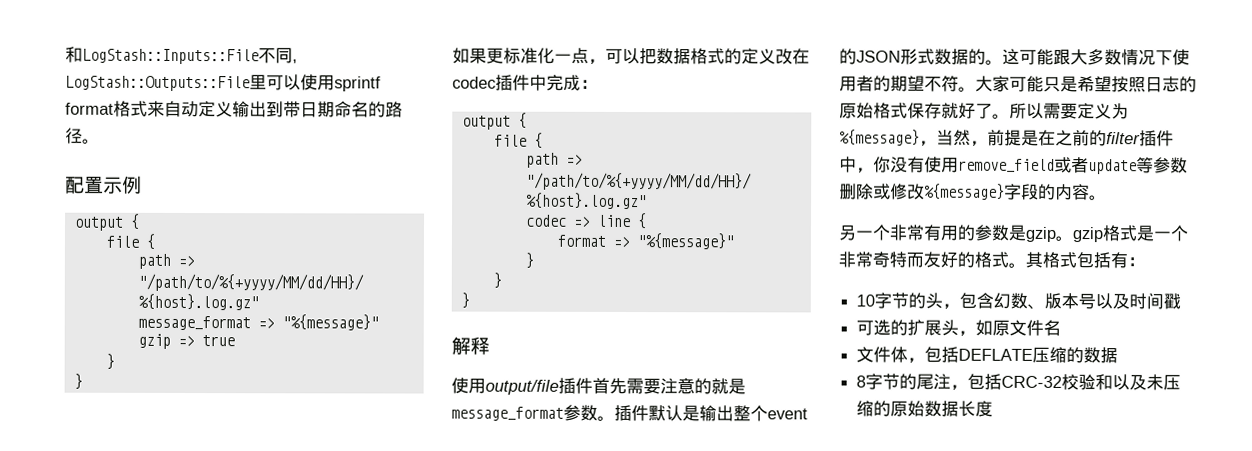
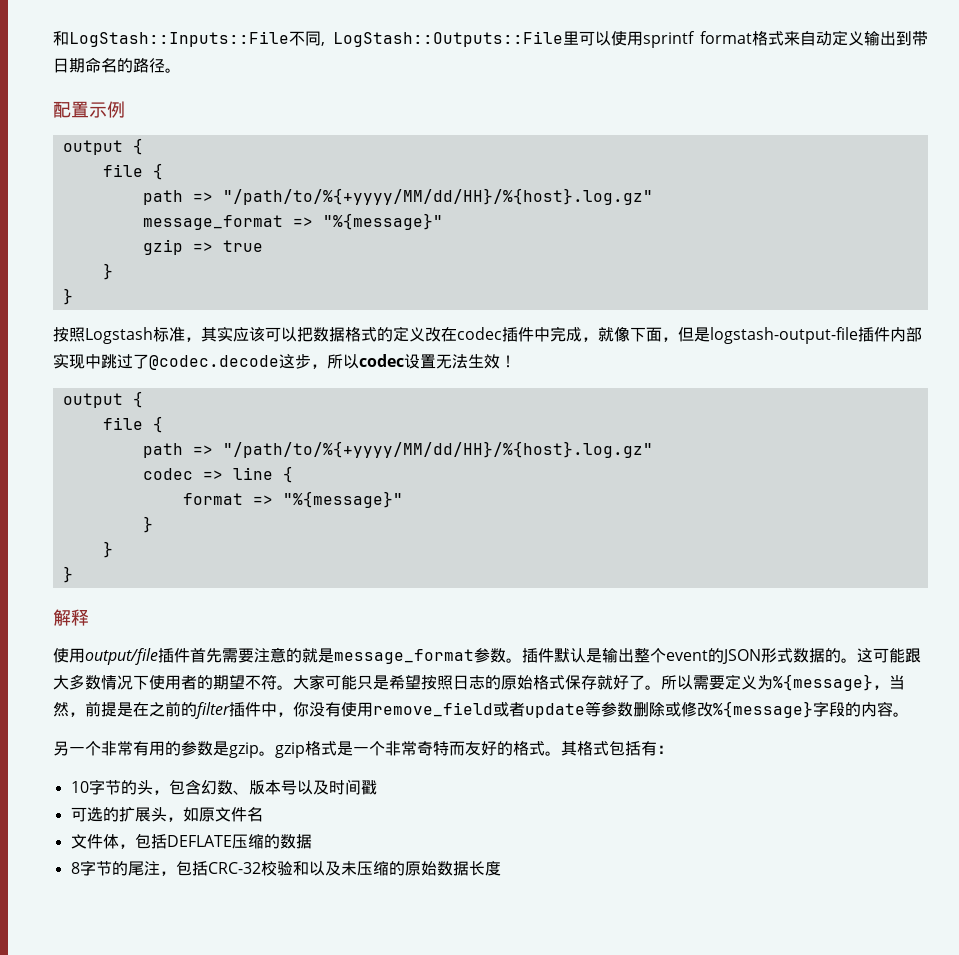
[452,47,606,65] 如果更标准化一点， -> [53,326,265,344] 按照Logstash标准，其实应该
[580,79,598,89] ： -> [582,327,922,344] [53,353,516,370] ，就像下面，但是logstash-output-file插件内部实现中跳过了@codec.decode这步，所以codec设置无法生效！

